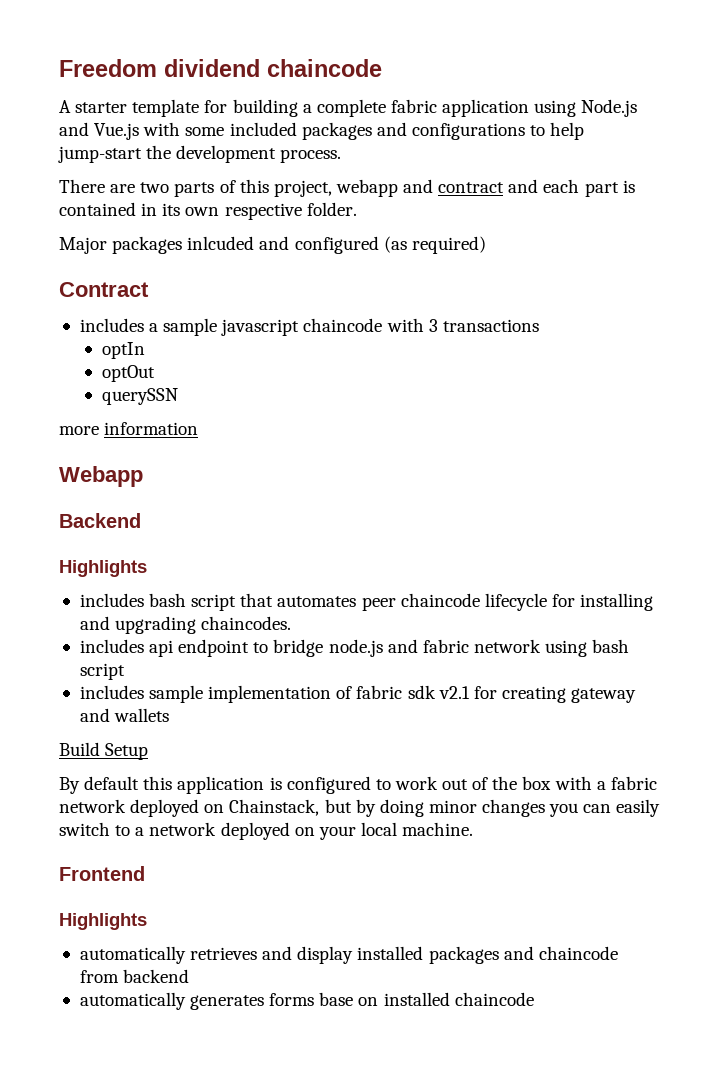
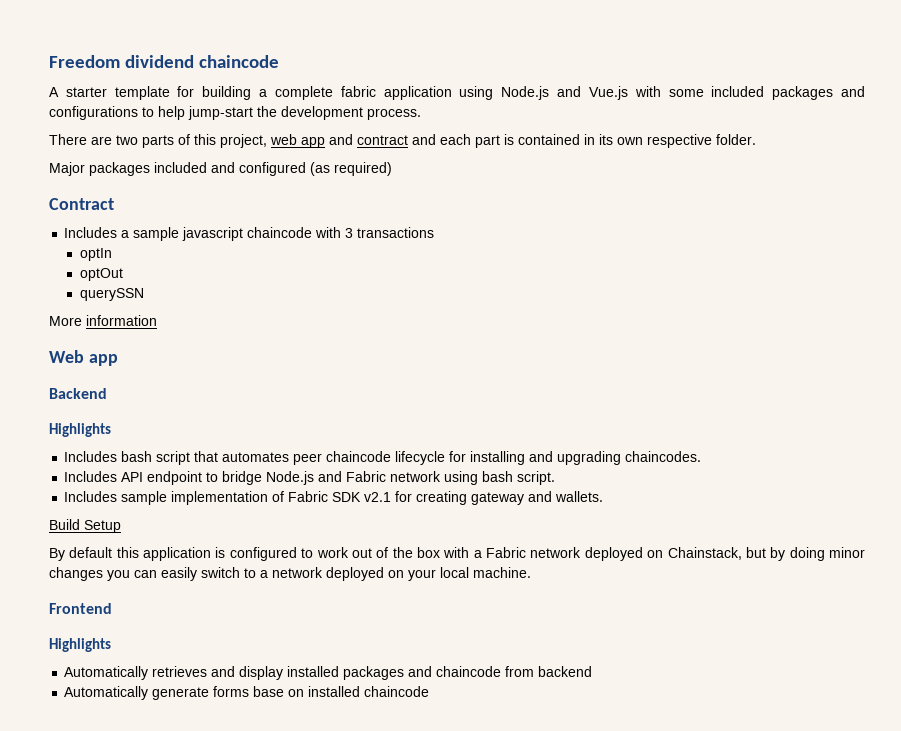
[335,179,398,197] webapp -> [270,134,325,148] web app
[187,236,255,250] inlcuded -> [154,162,207,173] included
[79,318,144,332] includes -> [64,227,118,238] Includes
[59,426,99,435] more -> [49,316,82,326] More
[59,466,143,487] Webapp -> [49,350,118,366] Web app
[79,593,144,607] includes -> [64,451,118,462] Includes
[79,639,174,657] includes api -> [64,471,144,482] Includes API
[328,639,469,657] node.js and fabric -> [266,471,387,485] Node.js and Fabric
[79,663,125,680] [79,685,144,699] script // includes -> [517,471,556,485] [64,491,118,502] script. // Includes
[356,685,436,699] fabric sdk -> [288,491,362,502] Fabric SDK
[114,708,170,722] wallets -> [555,491,604,502] wallets.
[610,776,657,790] fabric -> [486,547,527,558] Fabric
[79,946,186,964] automatically -> [64,666,149,680] Automatically
[79,992,265,1010] automatically generates -> [64,686,210,700] Automatically generate

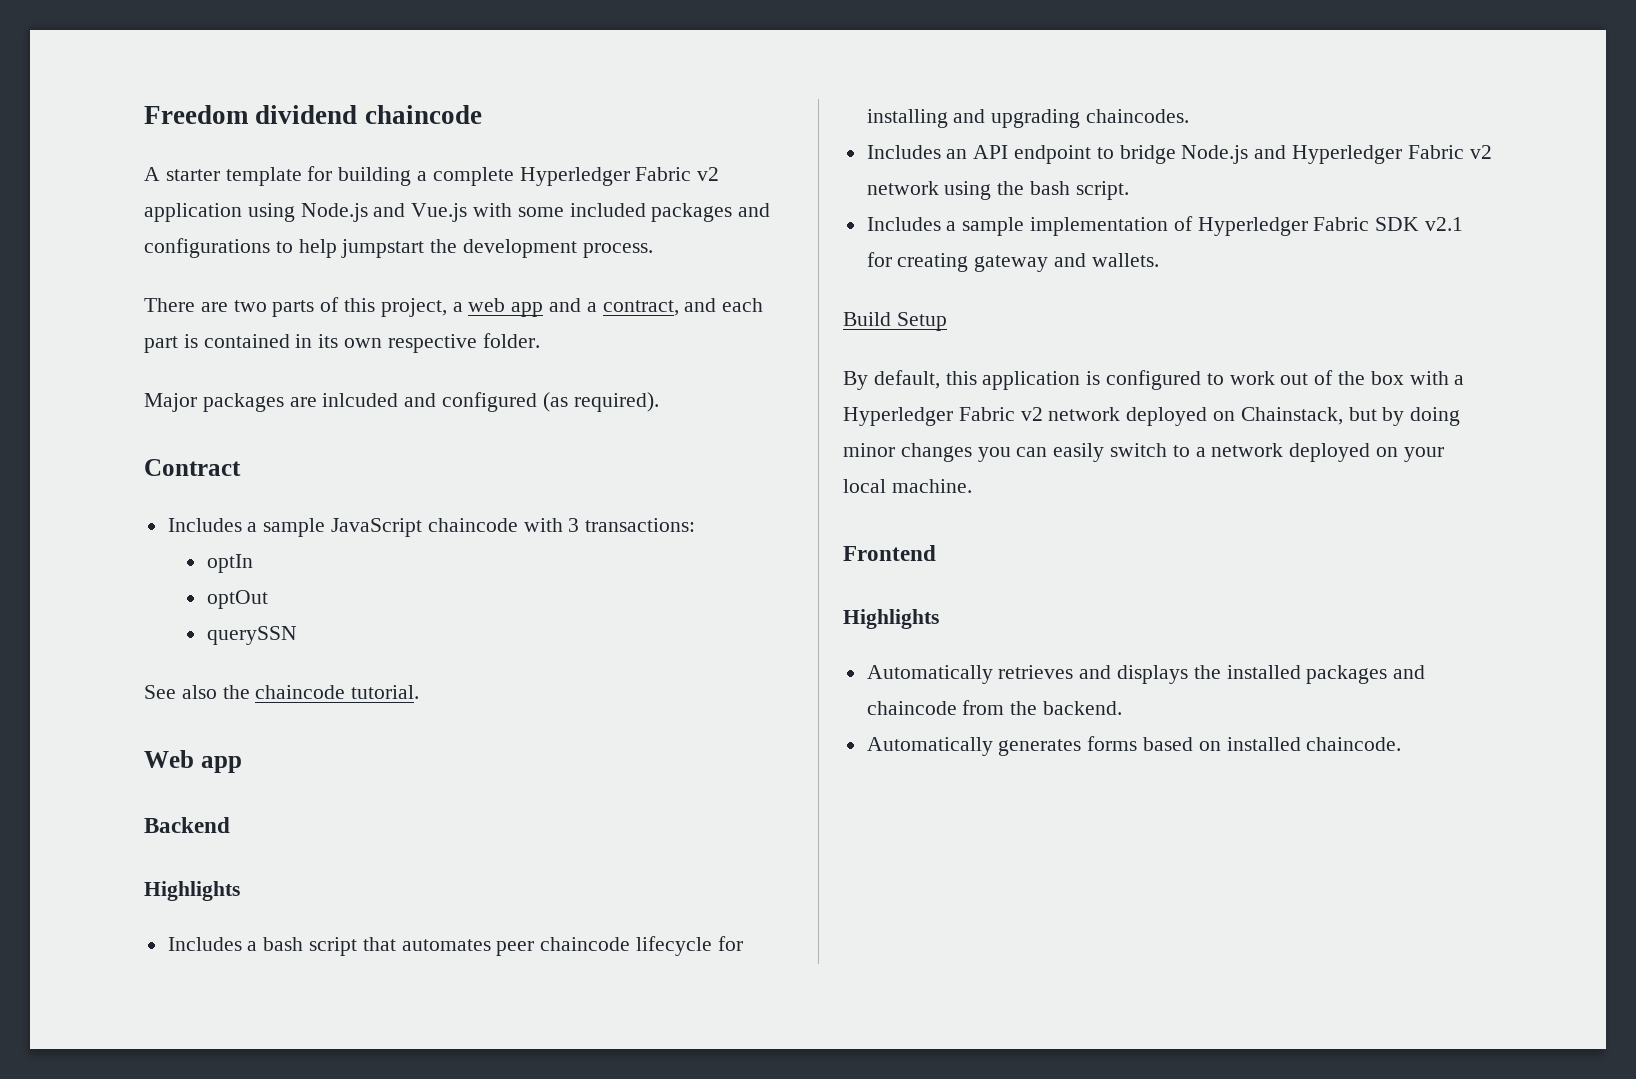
[340,86,376,97] fabric -> [519,167,720,186] Hyperledger Fabric v2
[188,106,253,120] jump-start -> [341,239,425,258] jumpstart
(267, 141) none -> [452,302,463,312] a
[357,135,408,145] contract -> [586,300,679,316] a contract,
[154,162,207,173] included -> [289,393,399,407] are inlcuded
[334,162,392,176] required) -> [573,392,659,412] required).
[182,227,244,241] javascript -> [331,518,423,537] JavaScript
[357,227,435,238] transactions -> [585,518,696,532] transactions:
[49,315,157,326] More information -> [144,685,420,699] See also the chaincode tutorial.
(118, 456) none -> [247,941,258,951] a
(118, 476) none -> [946,149,968,159] an
[346,471,387,482] Fabric -> [1292,145,1492,164] Hyperledger Fabric v2
(479, 478) none -> [997,181,1025,195] the
(118, 496) none -> [946,221,957,231] a
(285, 496) none -> [1197,217,1308,236] Hyperledger
[69,547,113,558] default -> [873,370,940,389] default,
[486,547,527,558] Fabric -> [843,407,1043,426] Hyperledger Fabric v2
[239,666,284,680] display -> [1117,665,1221,684] displays the
[538,666,593,677] [64,686,285,700] backend // Automatically generate forms base -> [1010,701,1123,715] [866,736,1194,756] the backend. // Automatically generates forms based
[364,686,430,697] chaincode -> [1306,737,1402,751] chaincode.

